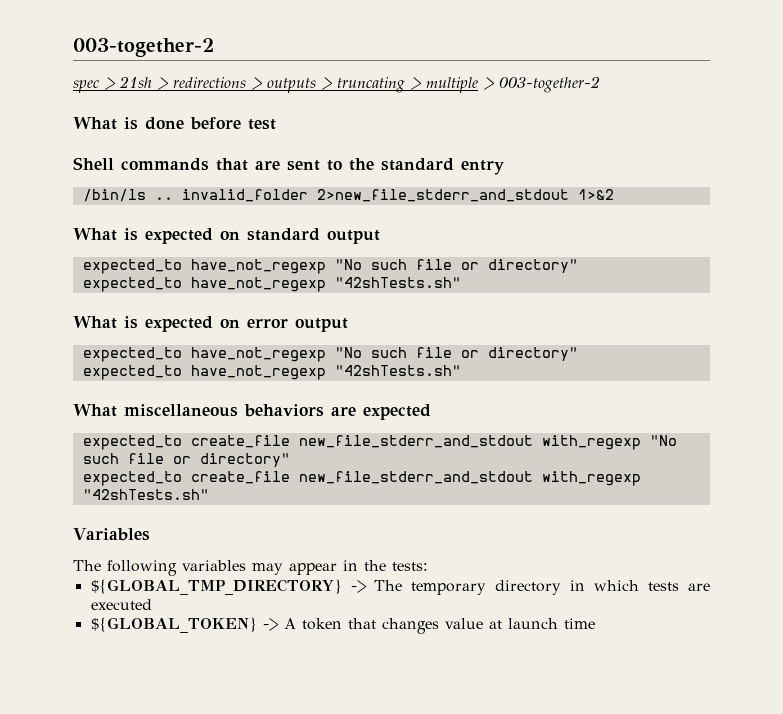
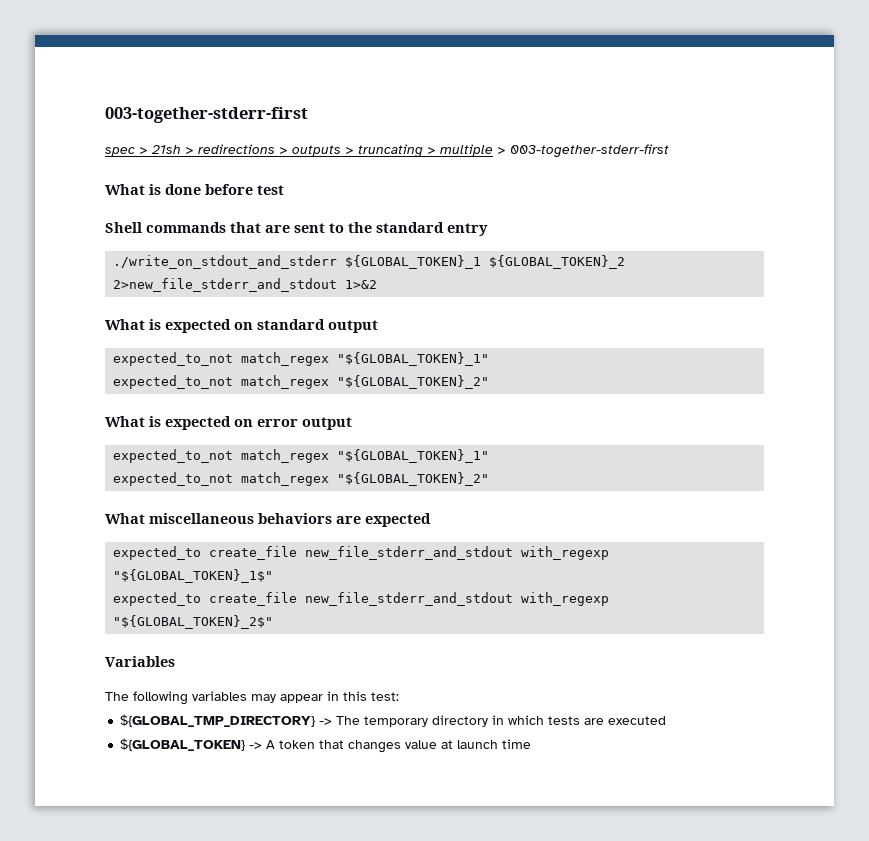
[73,38,214,57] 003-together-2 -> [105,107,308,123] 003-together-stderr-first
[499,76,600,93] 003-together-2 -> [510,144,669,158] 003-together-stderr-first
[82,189,308,202] /bin/ls .. invalid_folder -> [113,255,626,269] ./write_on_stdout_and_stderr ${GLOBAL_TOKEN}_1 ${GLOBAL_TOKEN}_2
[82,259,578,274] [82,277,461,292] expected_to have_not_regexp "No such file or directory" // expected_to have_not_regexp "42shTests.sh" -> [113,352,490,366] [113,375,490,389] expected_to_not match_regex "${GLOBAL_TOKEN}_1" // expected_to_not match_regex "${GLOBAL_TOKEN}_2"
[82,347,578,362] [82,365,461,380] expected_to have_not_regexp "No such file or directory" // expected_to have_not_regexp "42shTests.sh" -> [113,449,490,463] [113,472,490,486] expected_to_not match_regex "${GLOBAL_TOKEN}_1" // expected_to_not match_regex "${GLOBAL_TOKEN}_2"
[649,435,677,446] [82,453,290,467] [82,471,641,486] [82,489,209,500] "No such file or directory" // expected_to create_file new_file_stderr_and_stdout with_regexp "42shTests.sh" -> [113,569,274,583] [113,592,610,606] [113,615,274,629] "${GLOBAL_TOKEN}_1$" // expected_to create_file new_file_stderr_and_stdout with_regexp "${GLOBAL_TOKEN}_2$"
[364,560,428,571] the tests: -> [343,691,399,701] this test:

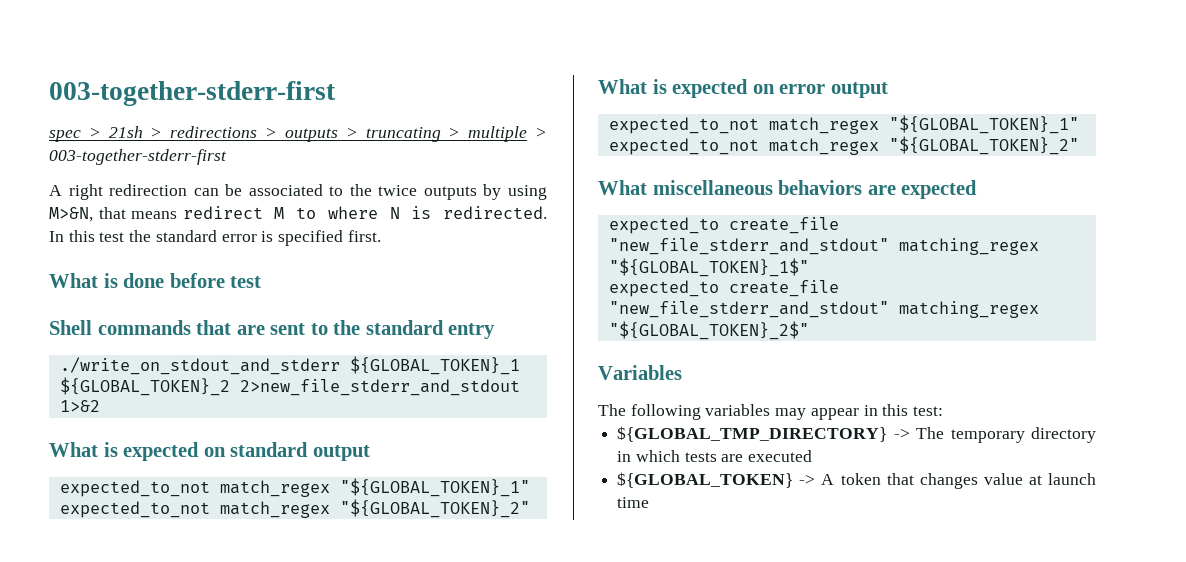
(669, 151) none -> [49,184,547,200] [49,206,547,222] [49,230,381,246] // A right redirection can be associated to the twice outputs by using M>&N, that means redirect M to where N is redirected. In this test the standard error is specified first.
[305,546,610,560] new_file_stderr_and_stdout with_regexp -> [608,238,1039,255] "new_file_stderr_and_stdout" matching_regex
[305,592,610,606] new_file_stderr_and_stdout with_regexp -> [608,301,1039,318] "new_file_stderr_and_stdout" matching_regex

